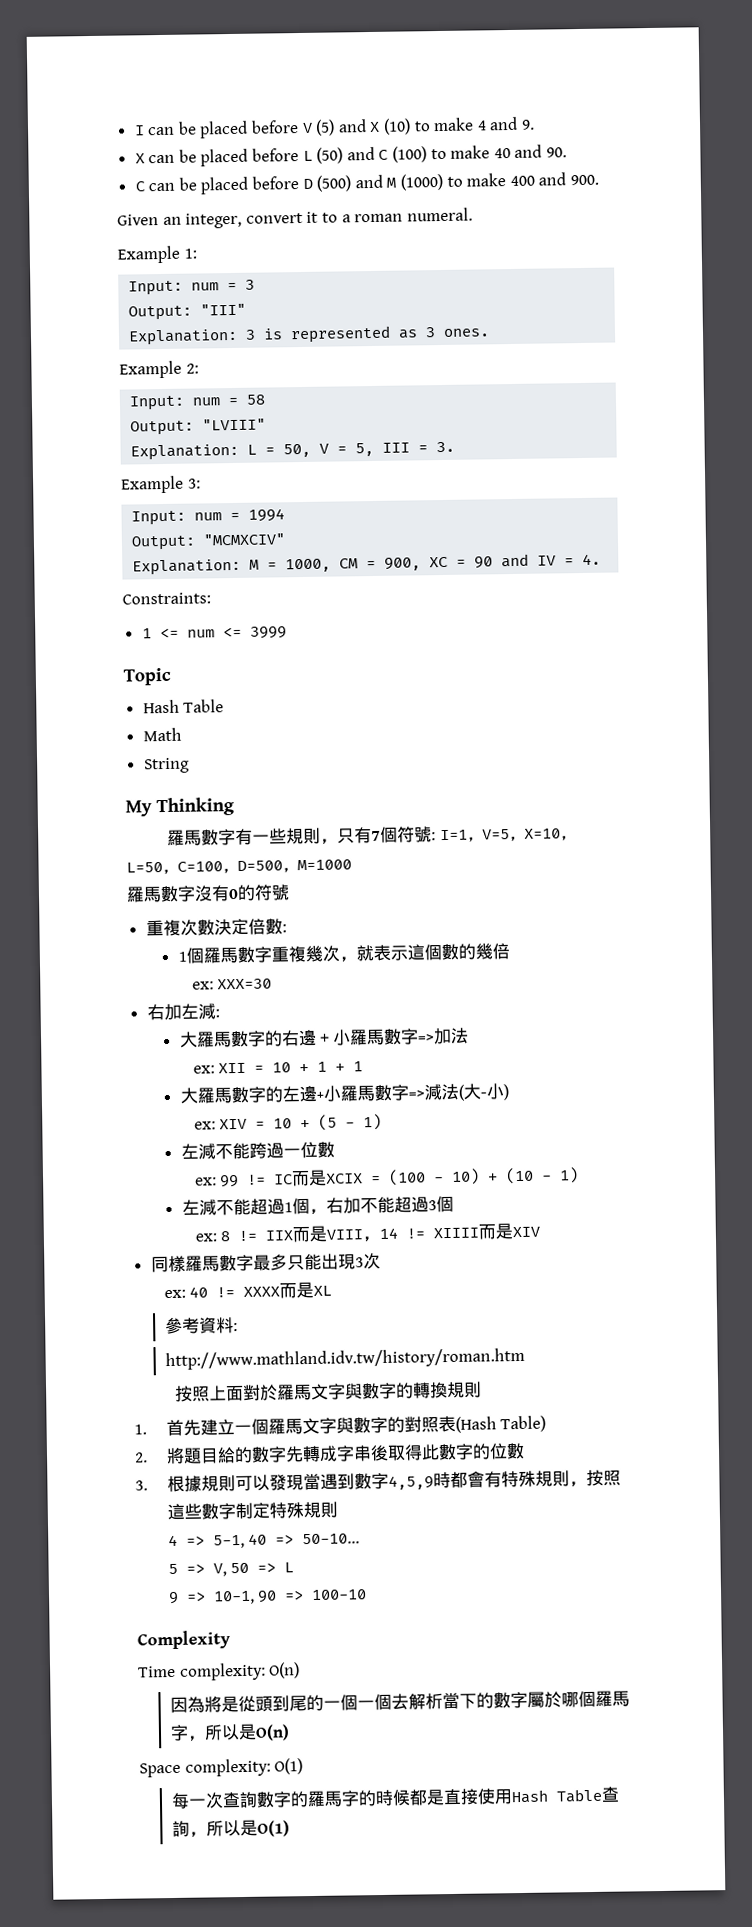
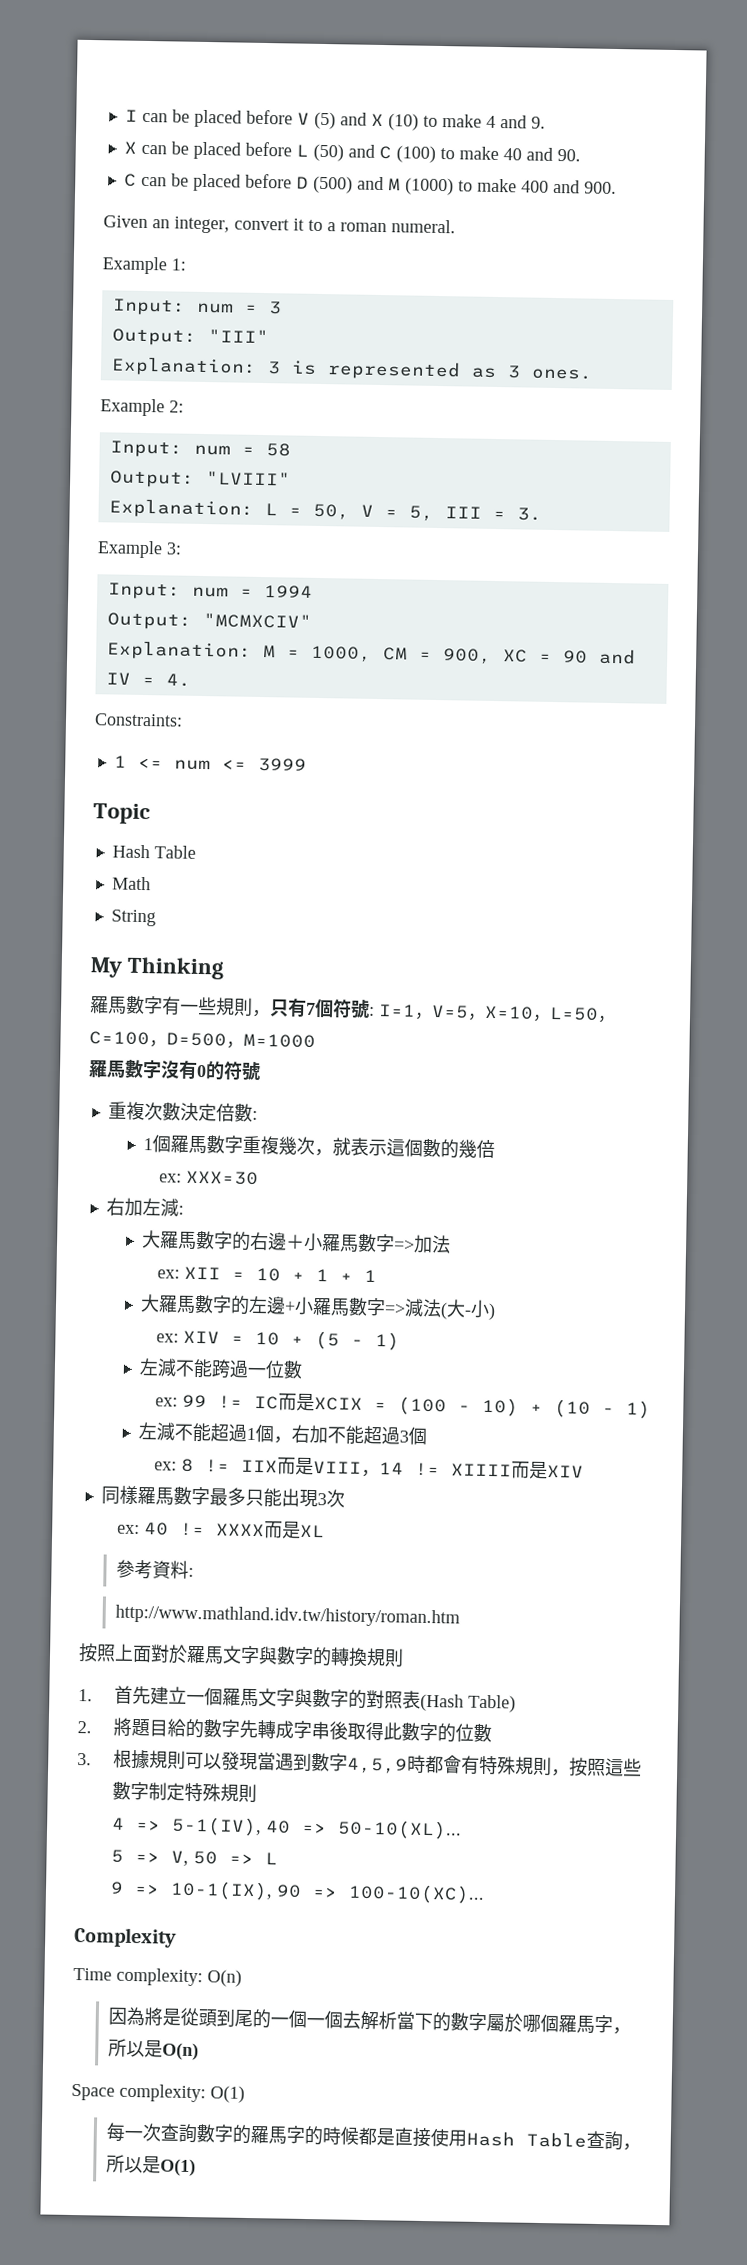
[212,1534,245,1549] 5-1, -> [170,1816,262,1837] 5-1(IV),
[302,1533,361,1545] 50-10... -> [336,1819,462,1840] 50-10(XL)...
[212,1590,255,1605] 10-1, -> [169,1880,273,1901] 10-1(IX),
[311,1589,368,1600] 100-10 -> [347,1883,485,1904] 100-10(XC)...

